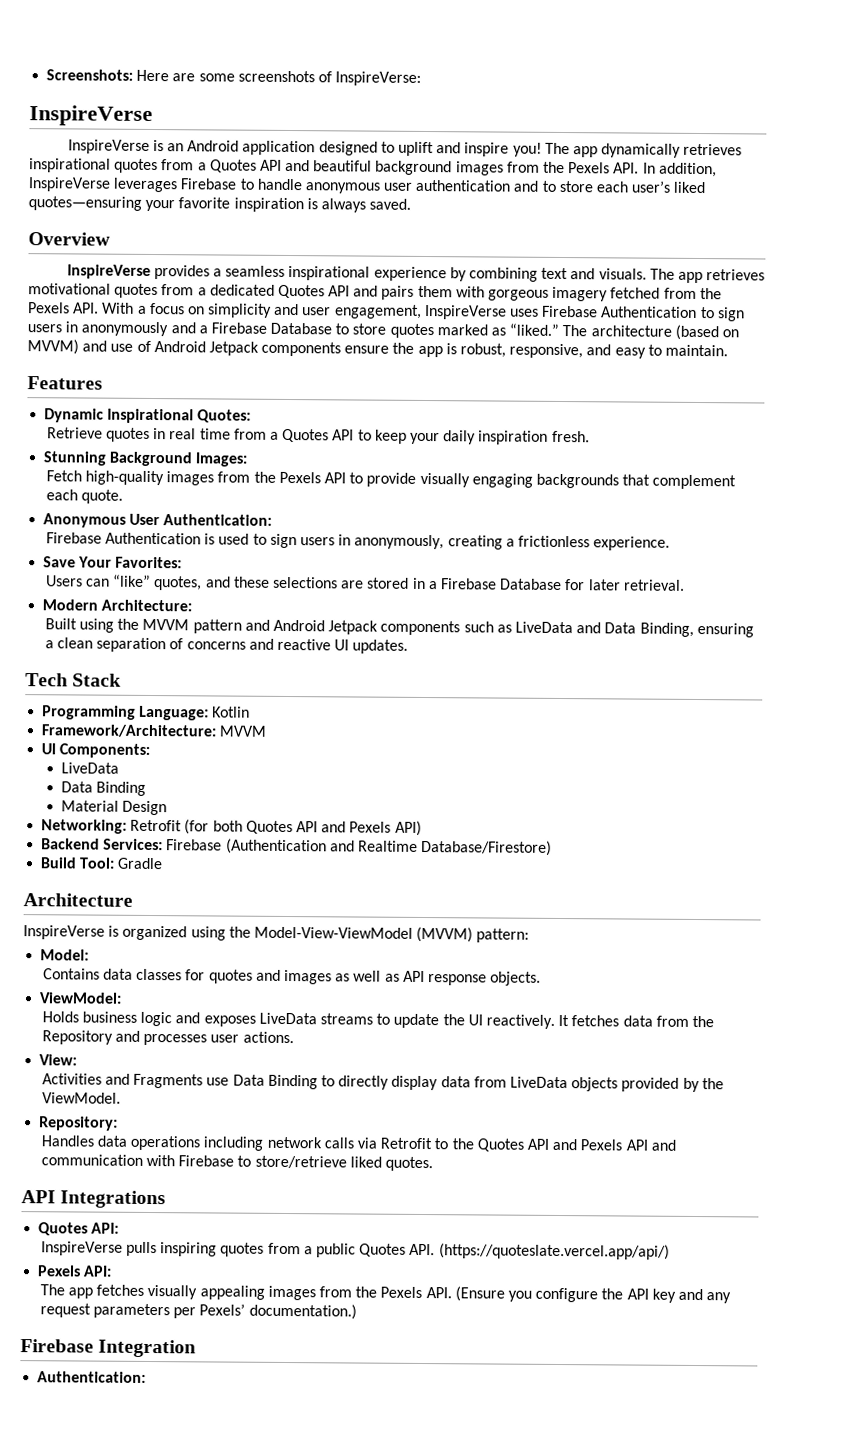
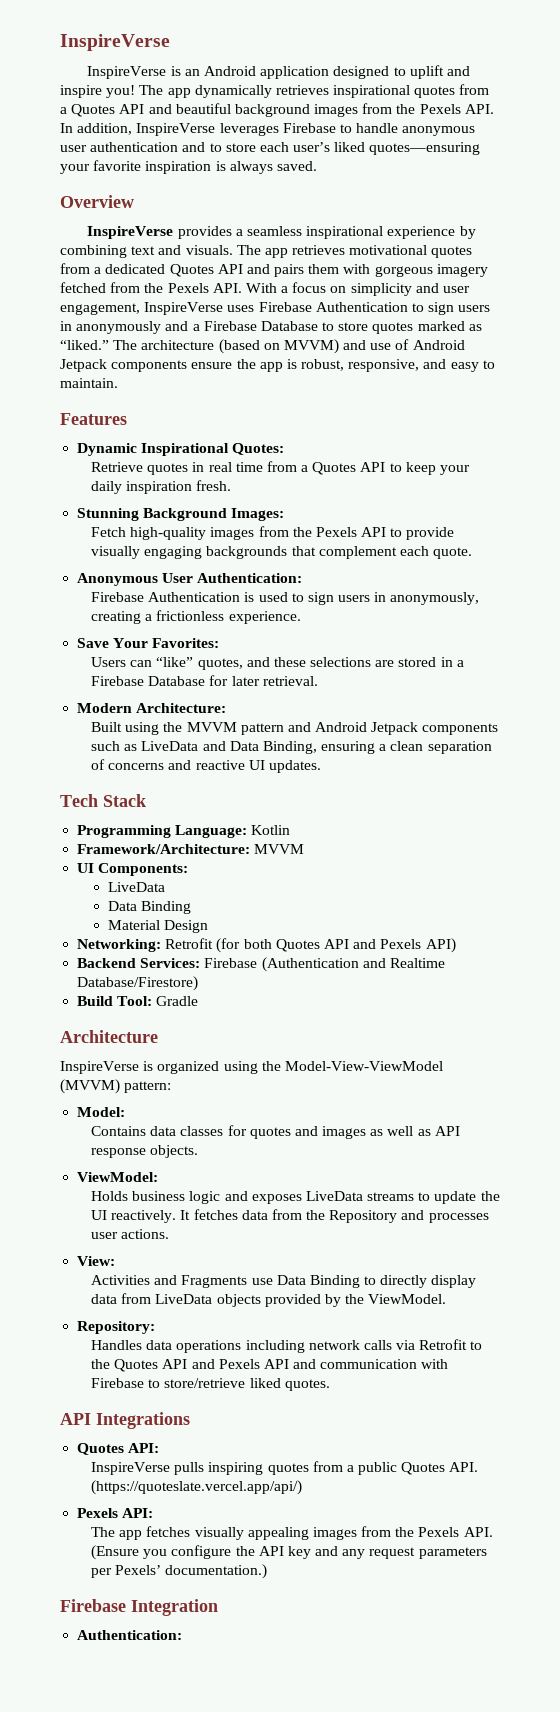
[46,69,422,86] Screenshots: Here are some screenshots of InspireVerse: // -> (60, 42) none

